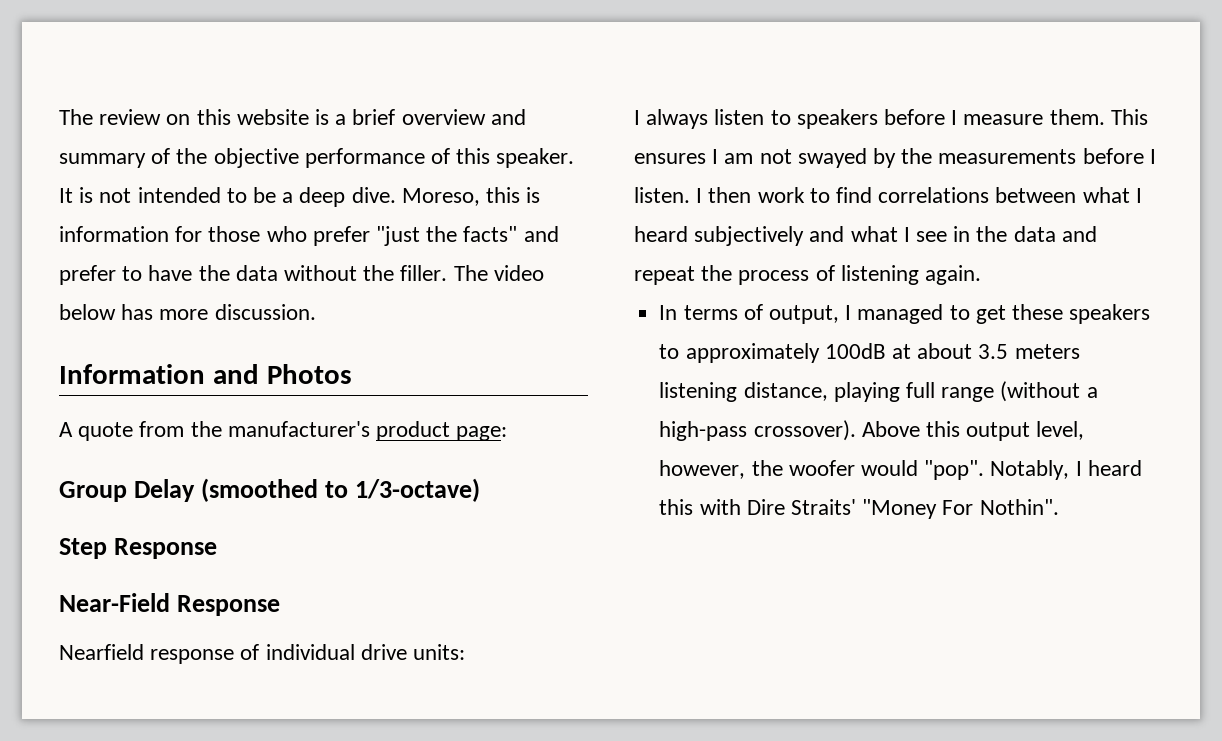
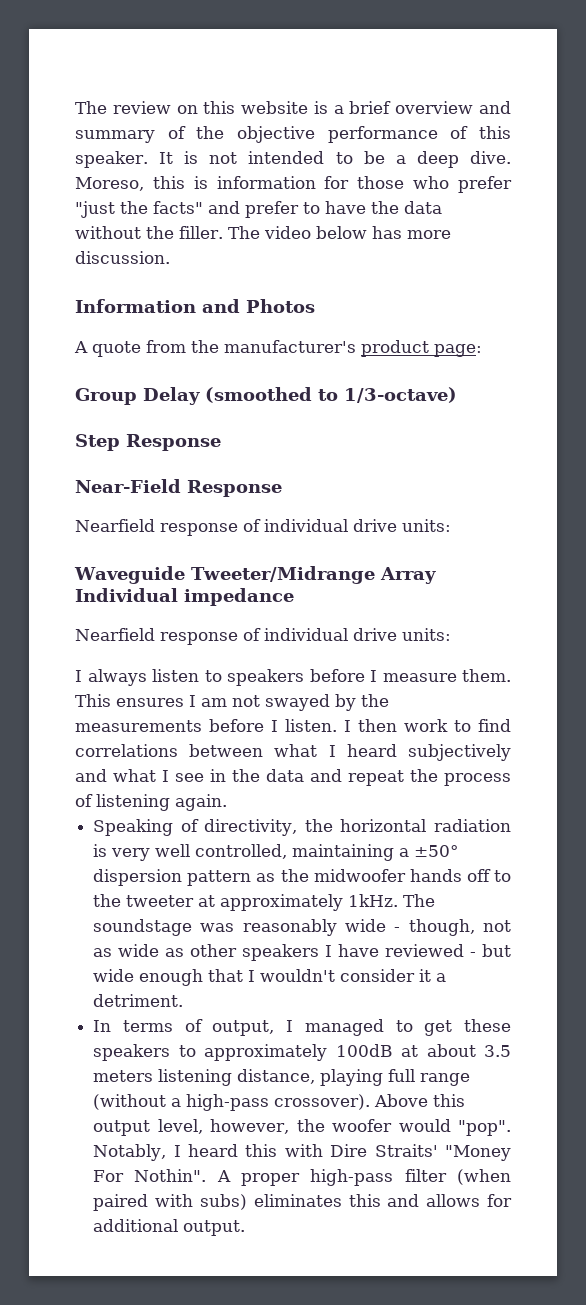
(466, 652) none -> [74,566,436,584] [75,588,294,606] [75,628,451,645] // Waveguide Tweeter/Midrange Array Individual impedance // Nearfield response of individual drive units:
(982, 275) none -> [93,819,511,836] [93,844,460,861] [93,869,511,886] [93,894,436,911] [93,919,511,936] [93,944,512,961] [93,969,447,986] [93,994,184,1007] // Speaking of directivity, the horizontal radiation is very well controlled, maintaining a ±50° dispersion pattern as the midwoofer hands off to the tweeter at approximately 1kHz. The soundstage was reasonably wide - though, not as wide as other speakers I have reviewed - but wide enough that I wouldn't consider it a detriment.
(1059, 507) none -> [216,1169,511,1186] [93,1194,512,1211] [93,1219,246,1236] A proper high-pass filter (when paired with subs) eliminates this and allows for additional output.

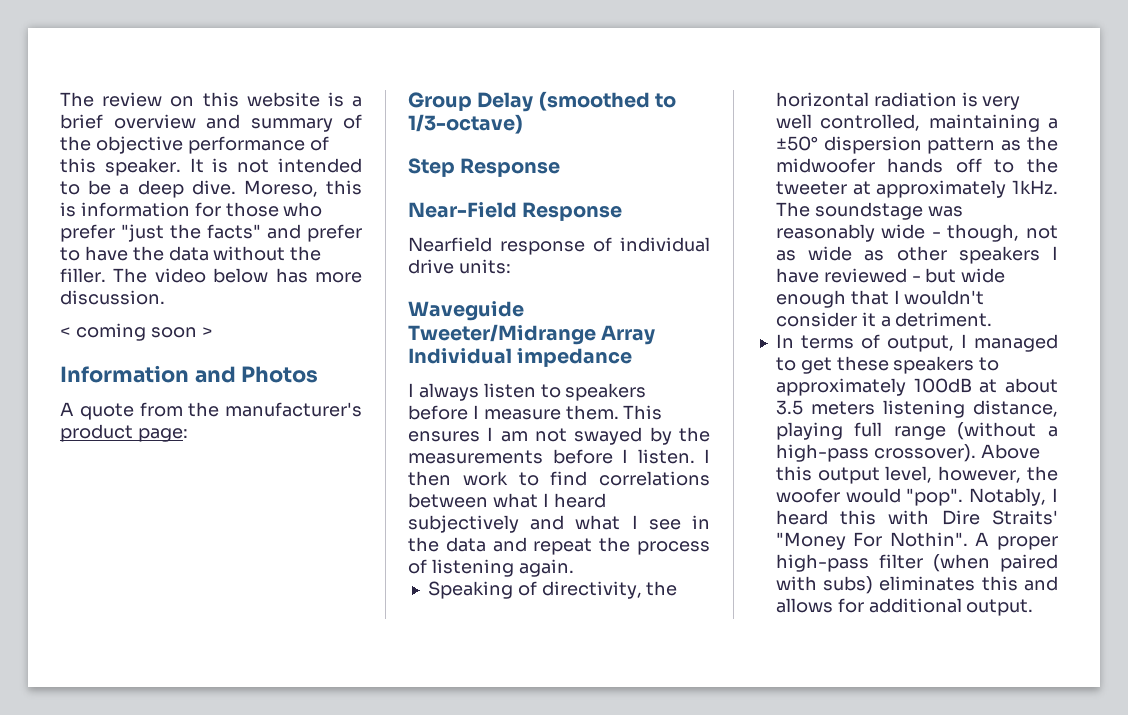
(170, 257) none -> [60,323,213,341] // < coming soon >
[75,628,451,645] // Nearfield response of individual drive units: -> (633, 357) none

